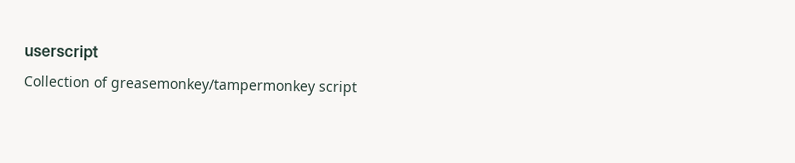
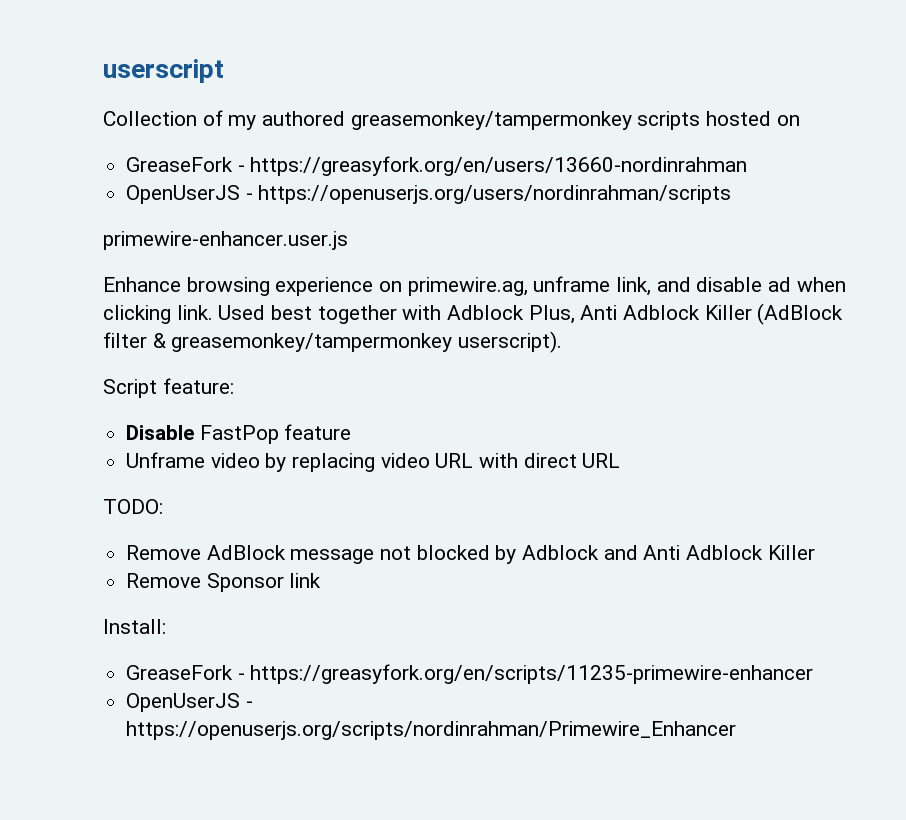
[110,76,357,97] greasemonkey/tampermonkey script -> [228,111,800,130] [126,156,748,176] [126,185,732,204] [103,231,348,250] [103,276,846,296] [103,303,844,325] [103,331,563,353] [103,378,234,398] [126,424,352,444] [126,452,621,472] [103,499,163,514] [126,545,815,564] [126,573,322,592] [103,619,166,634] [126,664,814,684] [126,693,253,712] [126,721,737,740] my authored greasemonkey/tampermonkey scripts hosted on // GreaseFork - https://greasyfork.org/en/users/13660-nordinrahman // OpenUserJS - https://openuserjs.org/users/nordinrahman/scripts // primewire-enhancer.user.js // Enhance browsing experience on primewire.ag, unframe link, and disable ad when clicking link. Used best together with Adblock Plus, Anti Adblock Killer (AdBlock filter & greasemonkey/tampermonkey userscript). // Script feature: // Disable FastPop feature // Unframe video by replacing video URL with direct URL // TODO: // Remove AdBlock message not blocked by Adblock and Anti Adblock Killer // Remove Sponsor link // Install: // GreaseFork - https://greasyfork.org/en/scripts/11235-primewire-enhancer // OpenUserJS - https://openuserjs.org/scripts/nordinrahman/Primewire_Enhancer

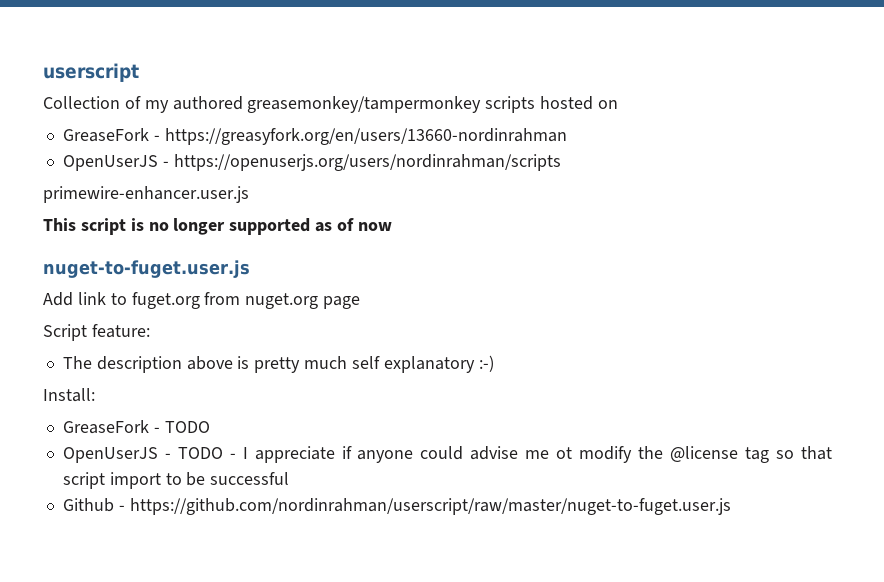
[103,276,846,296] [103,303,844,325] [103,331,563,353] [103,378,234,398] [126,424,352,444] [126,452,621,472] [103,499,163,514] [126,545,815,564] [126,573,322,592] Enhance browsing experience on primewire.ag, unframe link, and disable ad when clicking link. Used best together with Adblock Plus, Anti Adblock Killer (AdBlock filter & greasemonkey/tampermonkey userscript). // Script feature: // Disable FastPop feature // Unframe video by replacing video URL with direct URL // TODO: // Remove AdBlock message not blocked by Adblock and Anti Adblock Killer // Remove Sponsor link -> [43,218,392,235] [43,260,250,278] [43,292,361,309] [43,324,150,341] [62,355,494,373] This script is no longer supported as of now // nuget-to-fuget.user.js // Add link to fuget.org from nuget.org page // Script feature: // The description above is pretty much self explanatory :-)
[250,664,814,684] [126,693,253,712] [126,721,737,740] https://greasyfork.org/en/scripts/11235-primewire-enhancer // OpenUserJS - https://openuserjs.org/scripts/nordinrahman/Primewire_Enhancer -> [164,421,210,433] [62,446,833,463] [62,472,290,489] [62,498,731,515] TODO // OpenUserJS - TODO - I appreciate if anyone could advise me ot modify the @license tag so that script import to be successful // Github - https://github.com/nordinrahman/userscript/raw/master/nuget-to-fuget.user.js

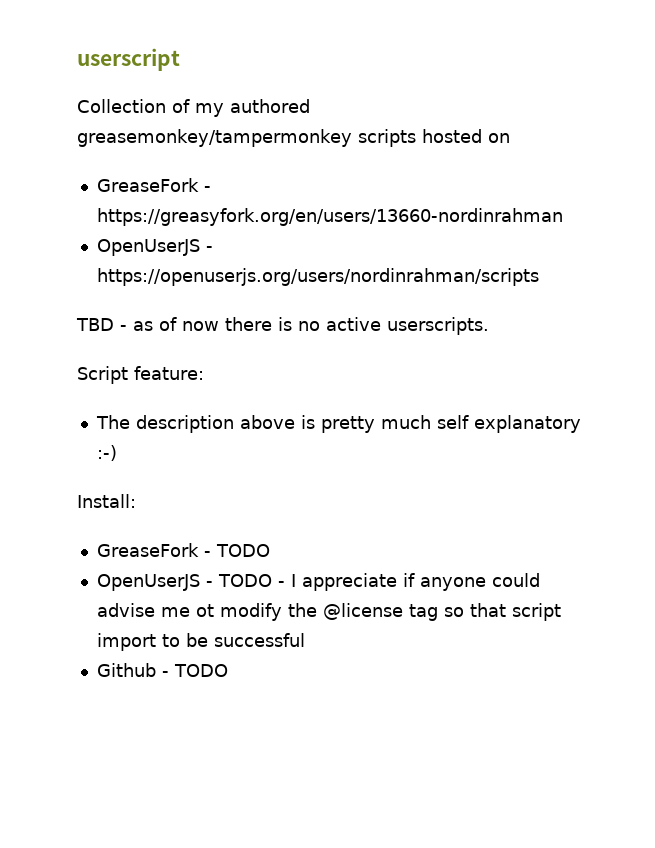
[43,186,249,203] [43,218,392,235] [43,260,250,278] [43,292,361,309] primewire-enhancer.user.js // This script is no longer supported as of now // nuget-to-fuget.user.js // Add link to fuget.org from nuget.org page -> [76,317,489,335] TBD - as of now there is no active userscripts.
[129,498,731,515] https://github.com/nordinrahman/userscript/raw/master/nuget-to-fuget.user.js -> [173,664,228,677] TODO

